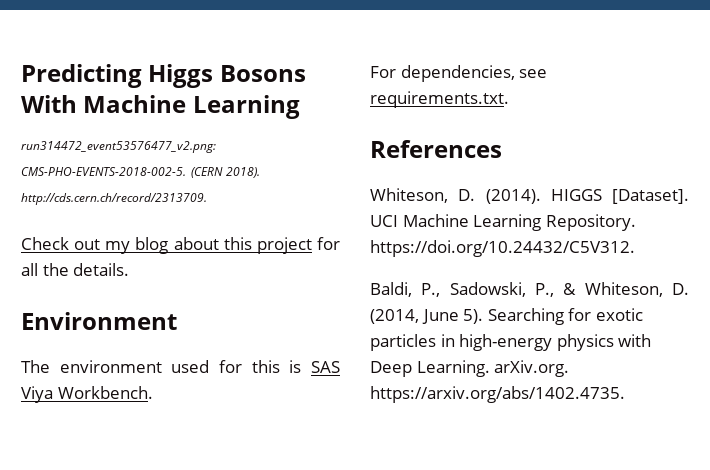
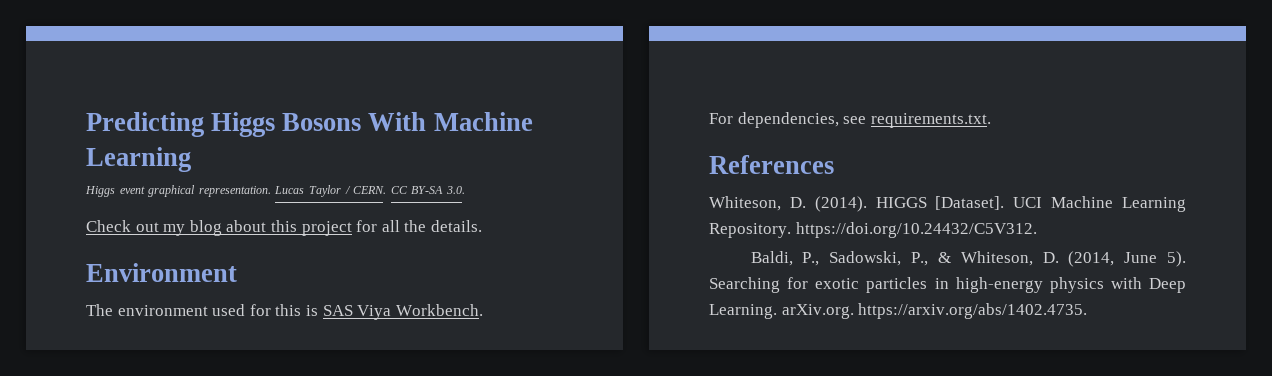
[21,141,216,153] [21,167,261,178] [21,193,207,205] run314472_event53576477_v2.png: CMS-PHO-EVENTS-2018-002-5. (CERN 2018). http://cds.cern.ch/record/2313709. -> [85,185,465,197] Higgs event graphical representation. Lucas Taylor / CERN. CC BY-SA 3.0.

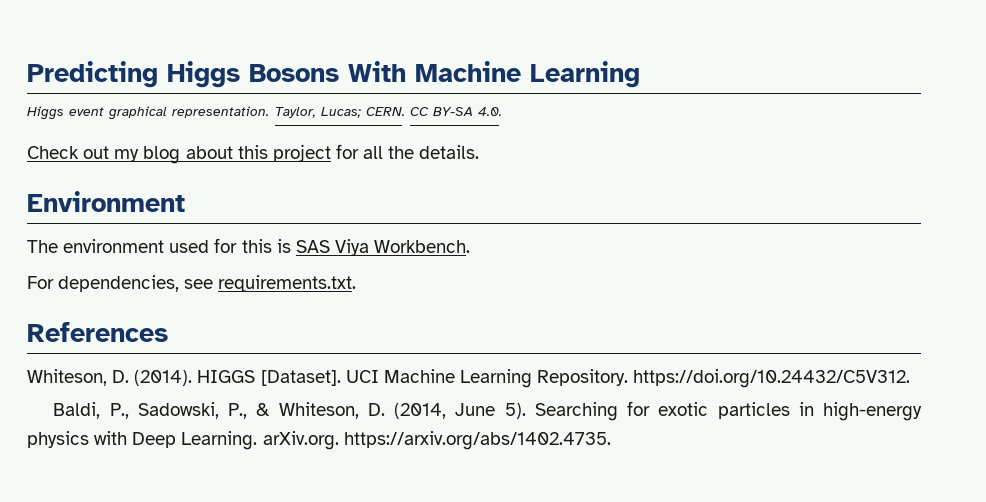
[274,185,351,197] Lucas Taylor / -> [274,107,361,118] Taylor, Lucas;
[445,186,465,194] 3.0. -> [478,107,503,116] 4.0.

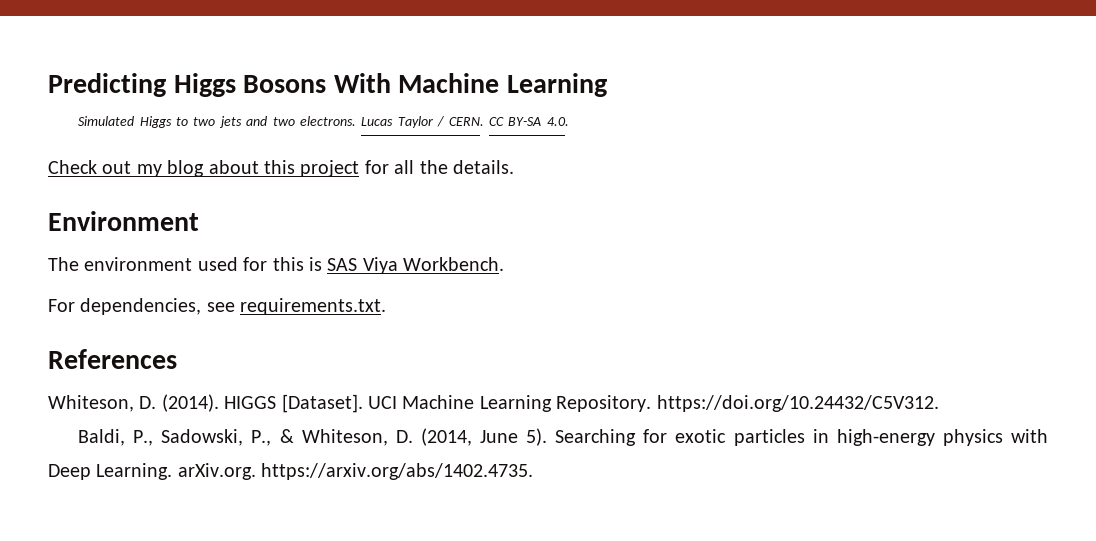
[27,106,361,120] Higgs event graphical representation. Taylor, Lucas; -> [78,116,446,128] Simulated Higgs to two jets and two electrons. Lucas Taylor /

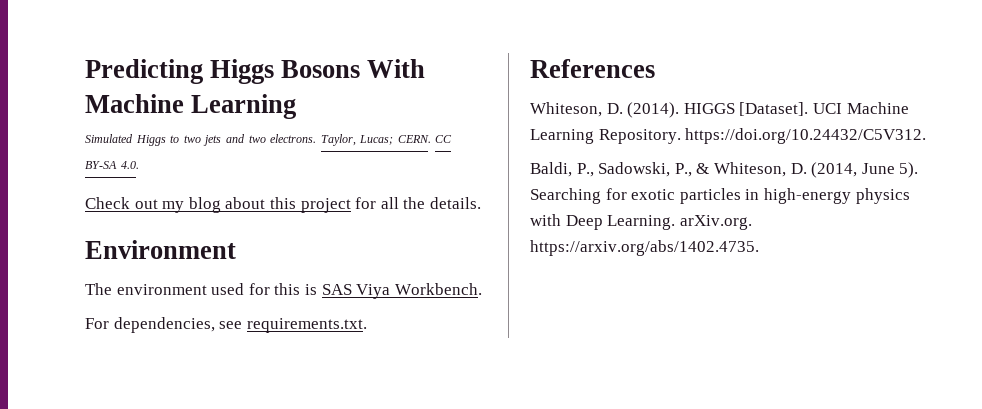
[361,116,446,128] Lucas Taylor / -> [320,134,394,146] Taylor, Lucas;

